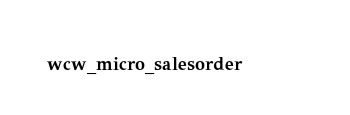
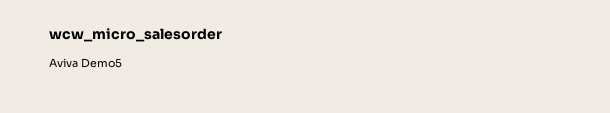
(243, 66) none -> [49,58,122,68] // Aviva Demo5

